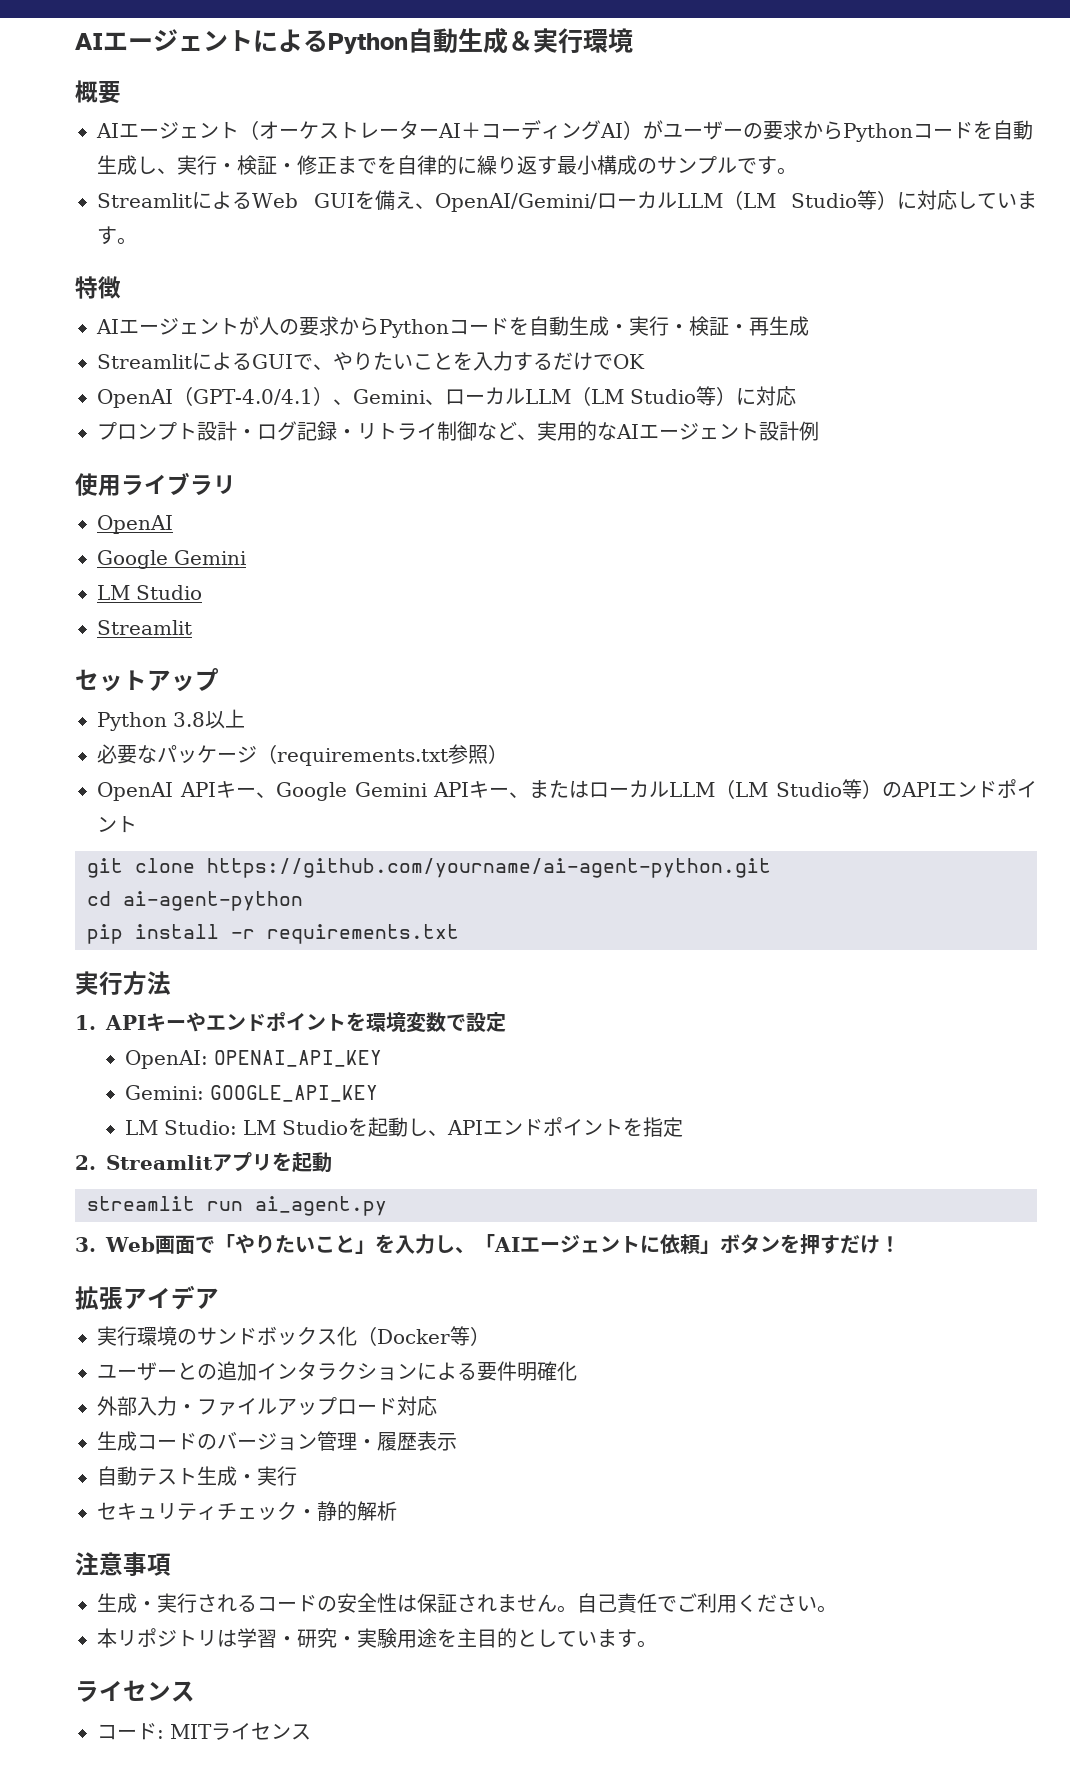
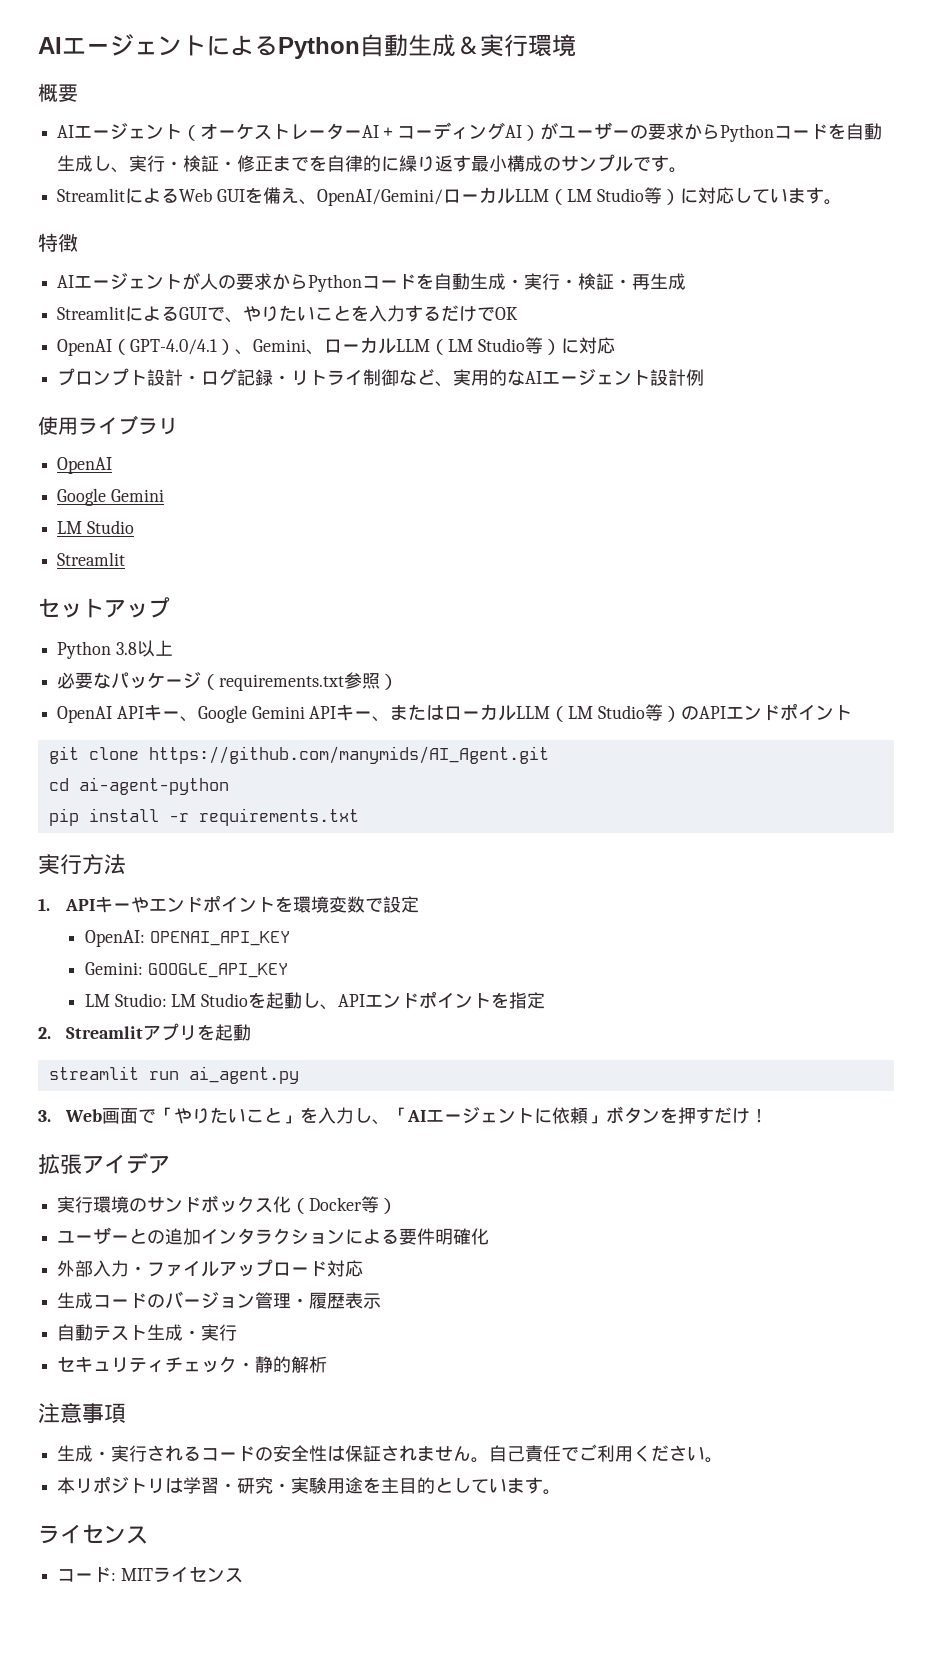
[207,858,771,878] https://github.com/yourname/ai-agent-python.git -> [148,746,549,764] https://github.com/manymids/AI_Agent.git

